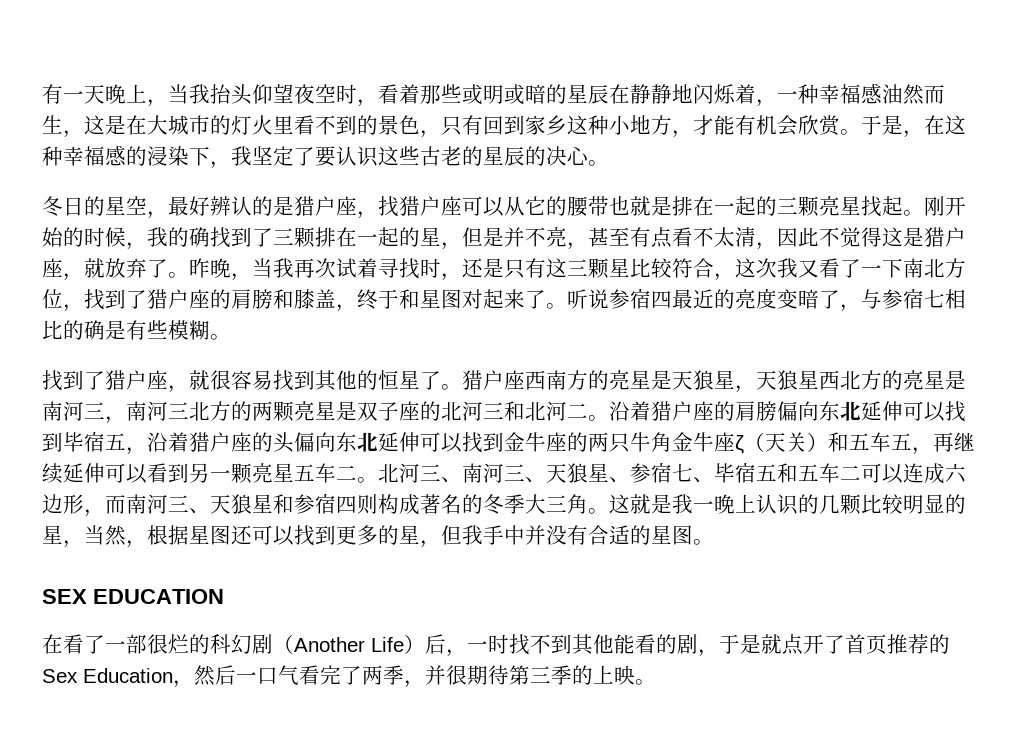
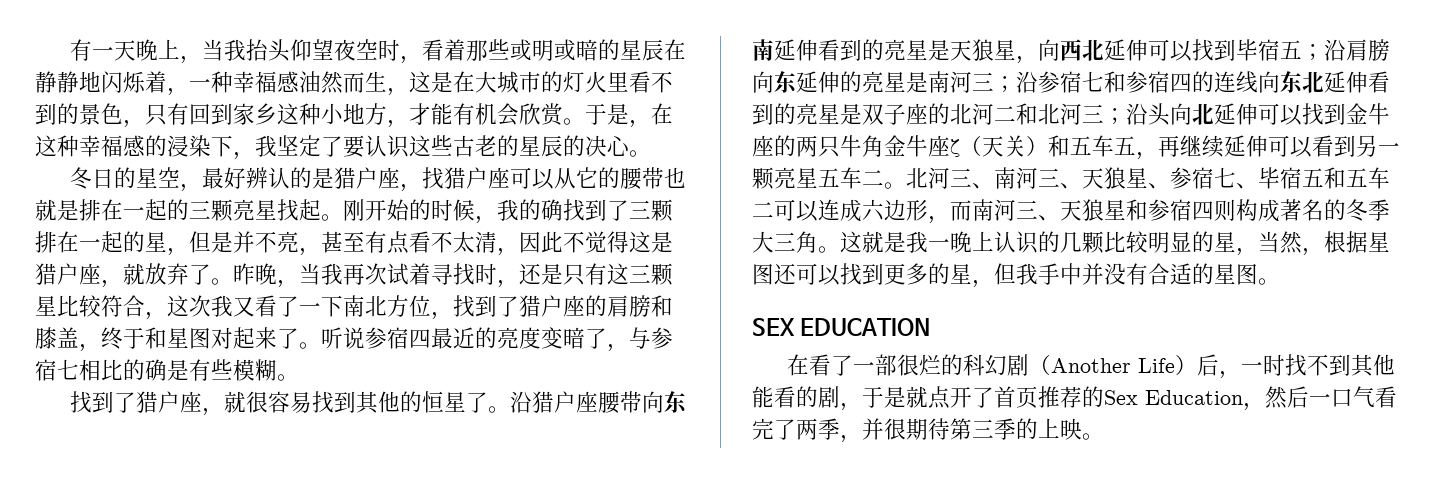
[462,370,966,393] [42,401,840,424] 猎户座西南方的亮星是天狼星，天狼星西北方的亮星是南河三，南河三北方的两颗亮星是双子座的北河三和北河二。沿着猎户座的肩膀偏向东 -> [509,391,687,414] [752,39,1082,64] 沿猎户座腰带向东南延伸看到的亮星是天狼星，向西
[126,432,357,455] ，沿着猎户座的头偏向东 -> [1302,39,1390,61] [752,71,1390,93] [752,103,1192,126] ；沿肩膀向东延伸的亮星是南河三；沿参宿七和参宿四的连线向东北延伸看到的亮星是双子座的北河二和北河三；沿头向

